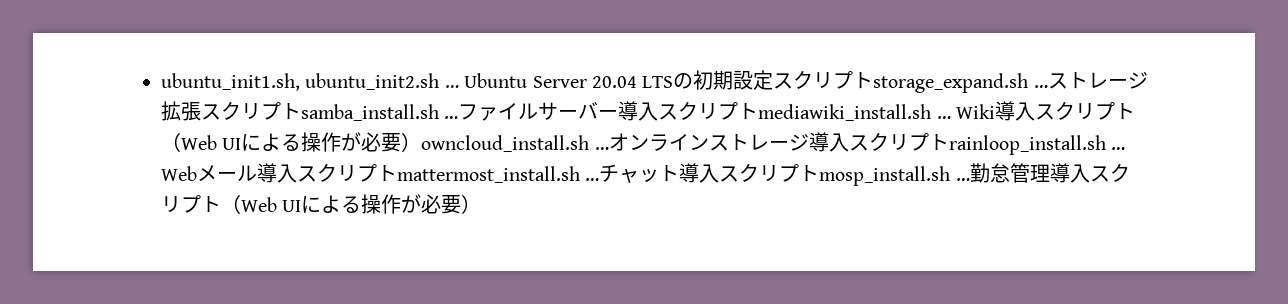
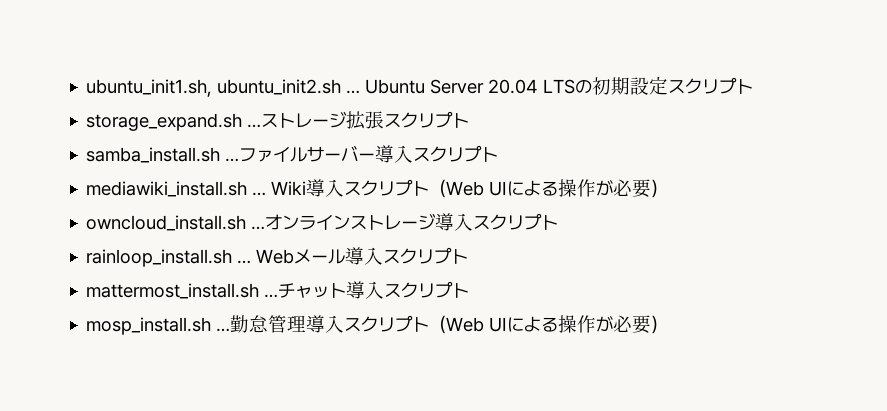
(874, 80) none -> (754, 86) //
(301, 111) none -> (470, 120) //
(759, 111) none -> (499, 154) //
(422, 142) none -> (669, 188) //
(949, 142) none -> (559, 222) //
(397, 173) none -> (469, 256) //
(820, 173) none -> (470, 290) //

